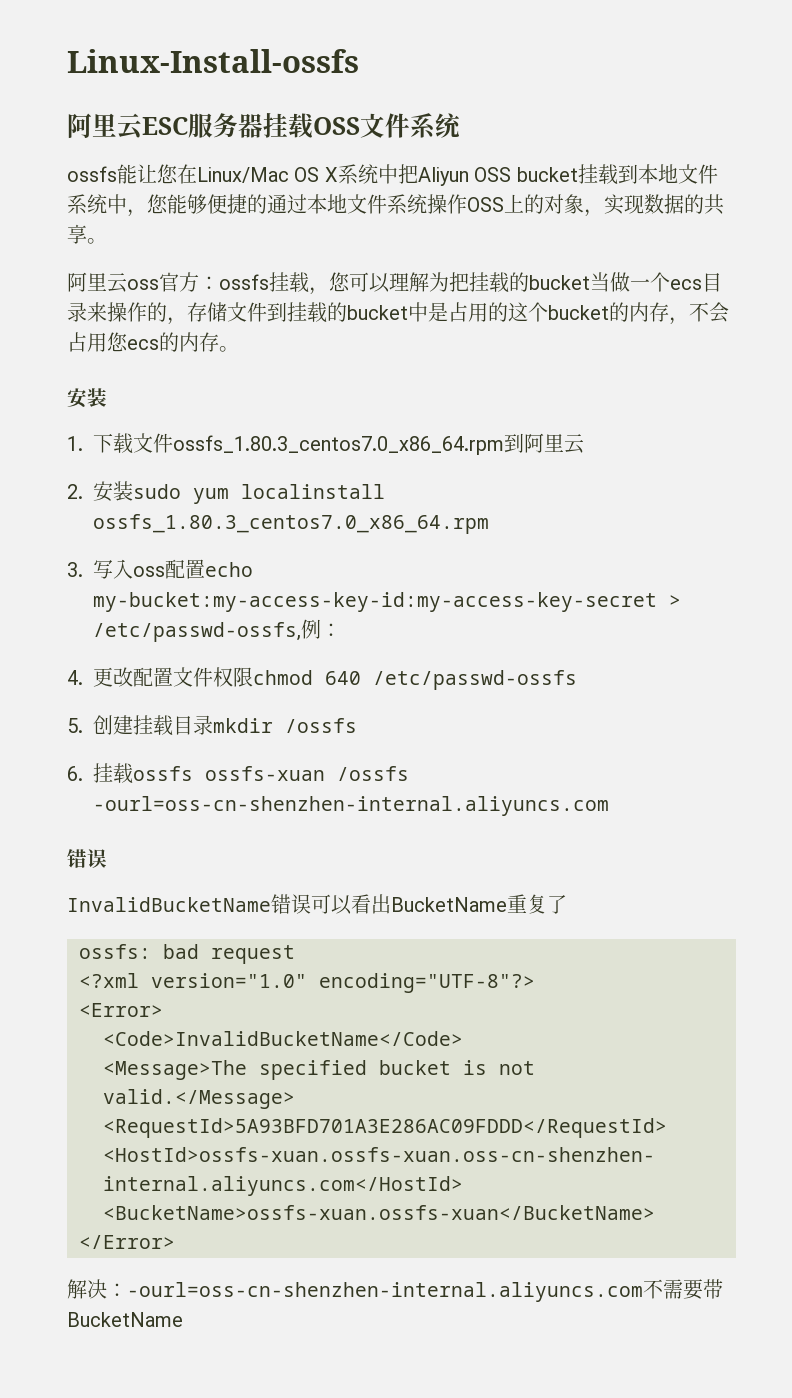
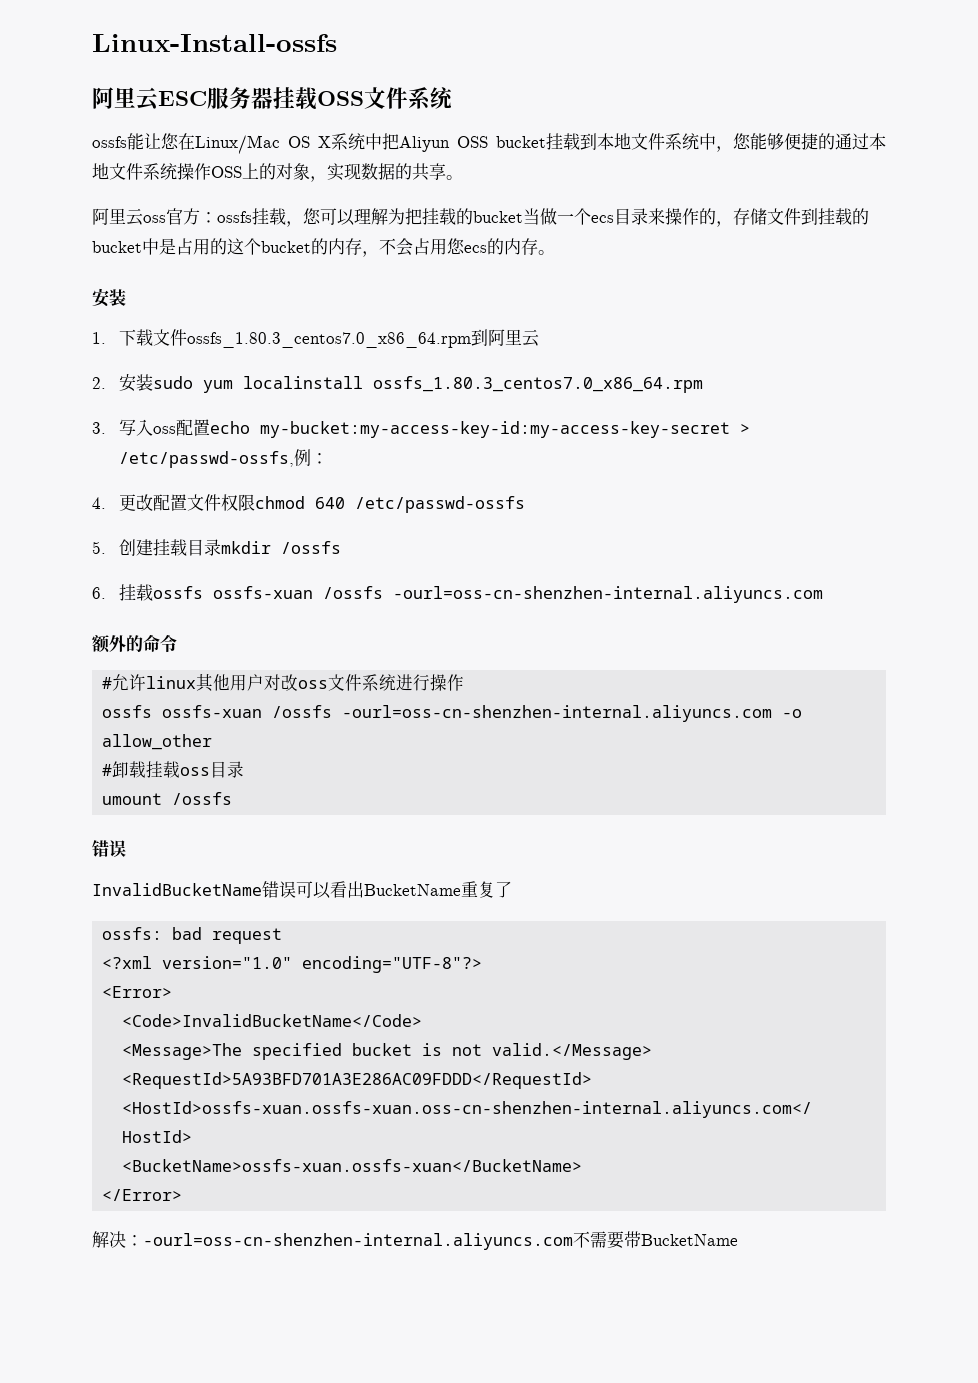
(610, 806) none -> [91,634,177,653] [102,674,465,692] [102,705,803,722] [102,734,213,750] [102,761,245,778] [102,792,233,805] // 额外的命令 // #允许linux其他用户对改oss文件系统进行操作 // ossfs ossfs-xuan /ossfs -ourl=oss-cn-shenzhen-internal.aliyuncs.com -o allow_other // #卸载挂载oss目录 // umount /ossfs

